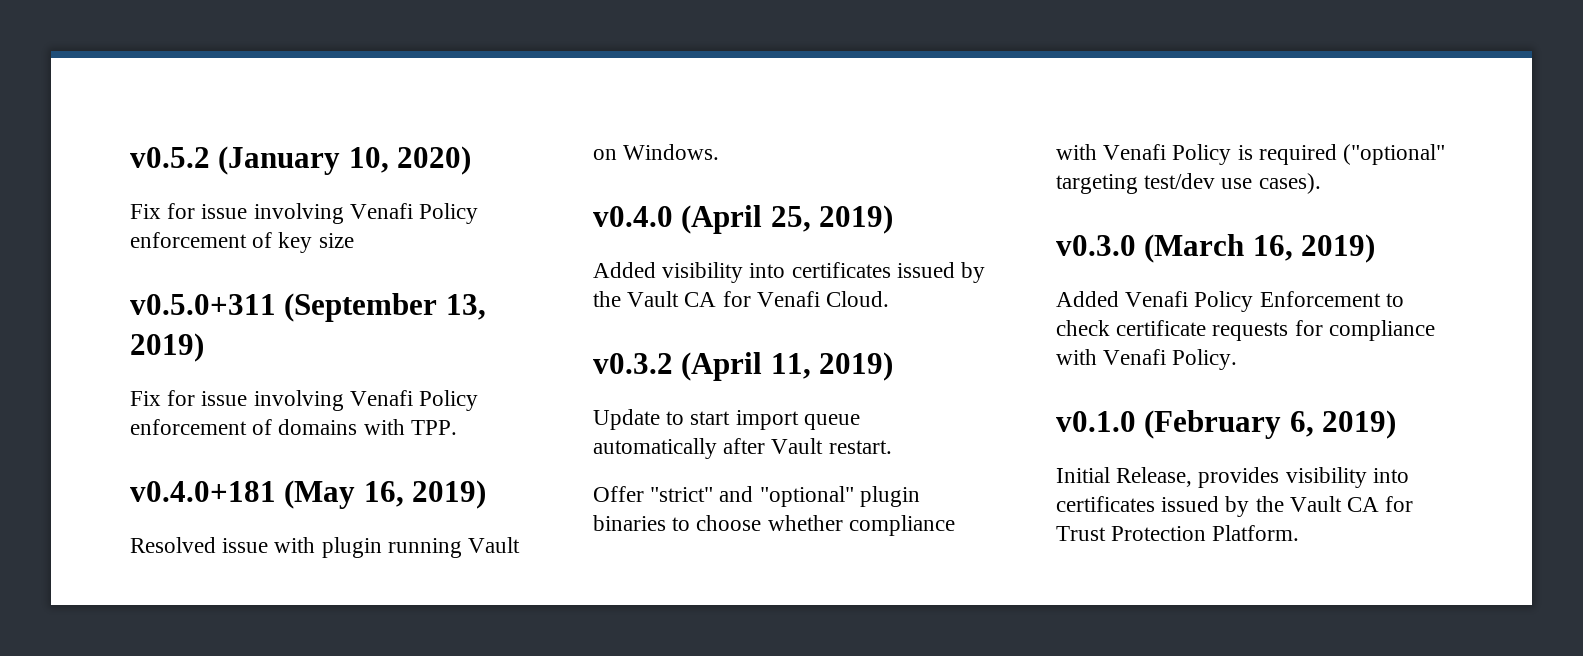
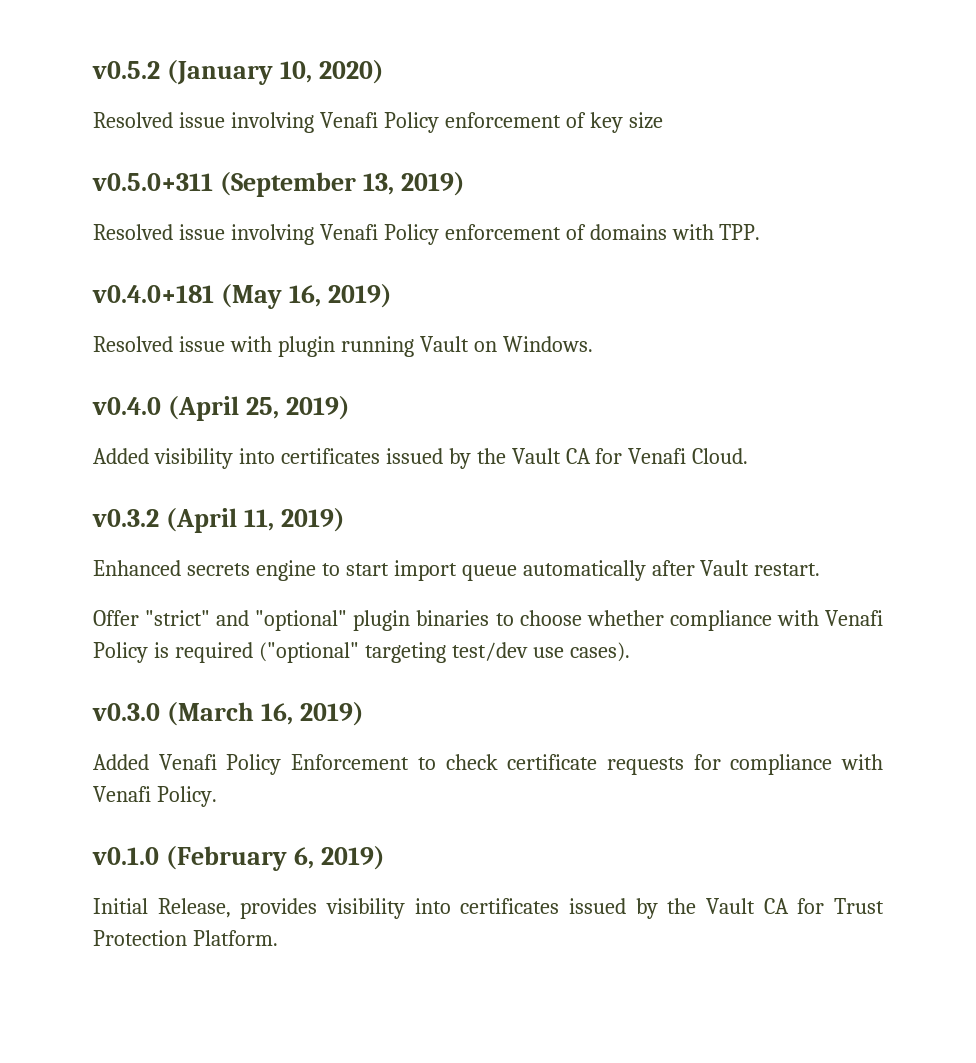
[130,203,196,219] Fix for -> [93,112,173,128] Resolved
[130,390,196,406] Fix for -> [93,224,173,240] Resolved
[593,409,660,430] Update -> [93,560,316,581] Enhanced secrets engine

